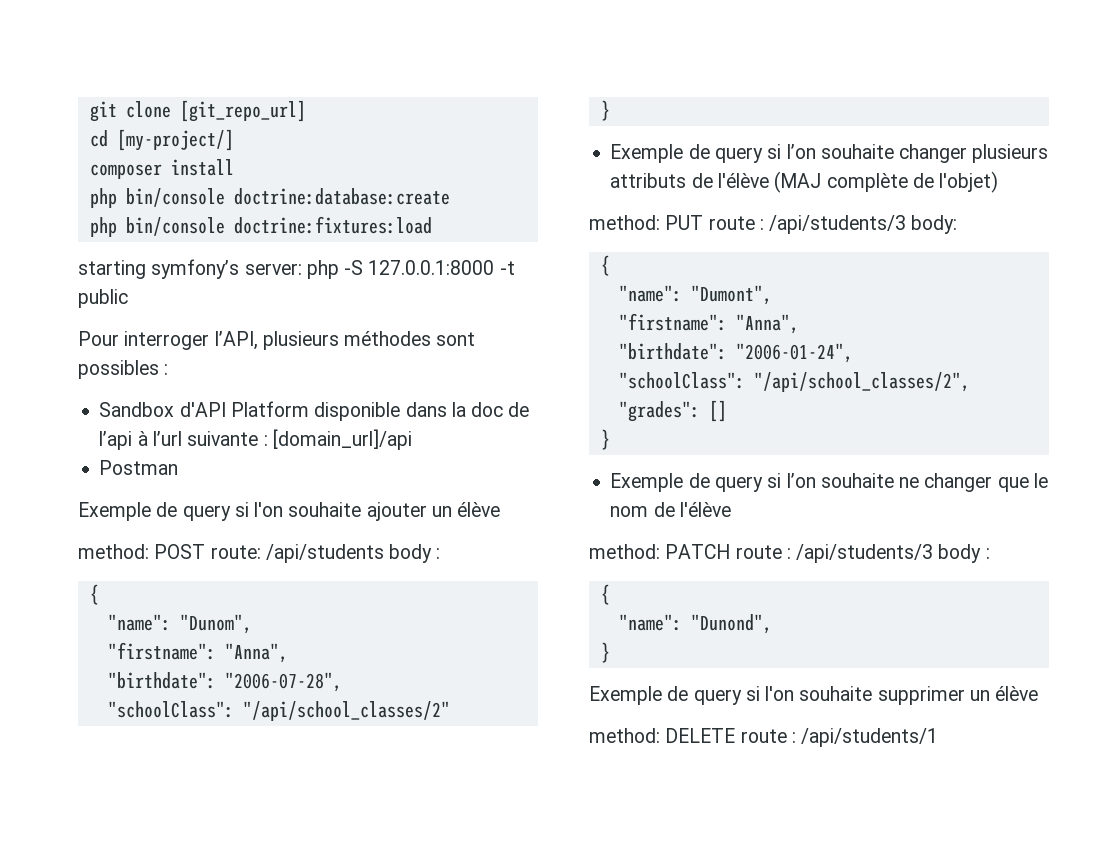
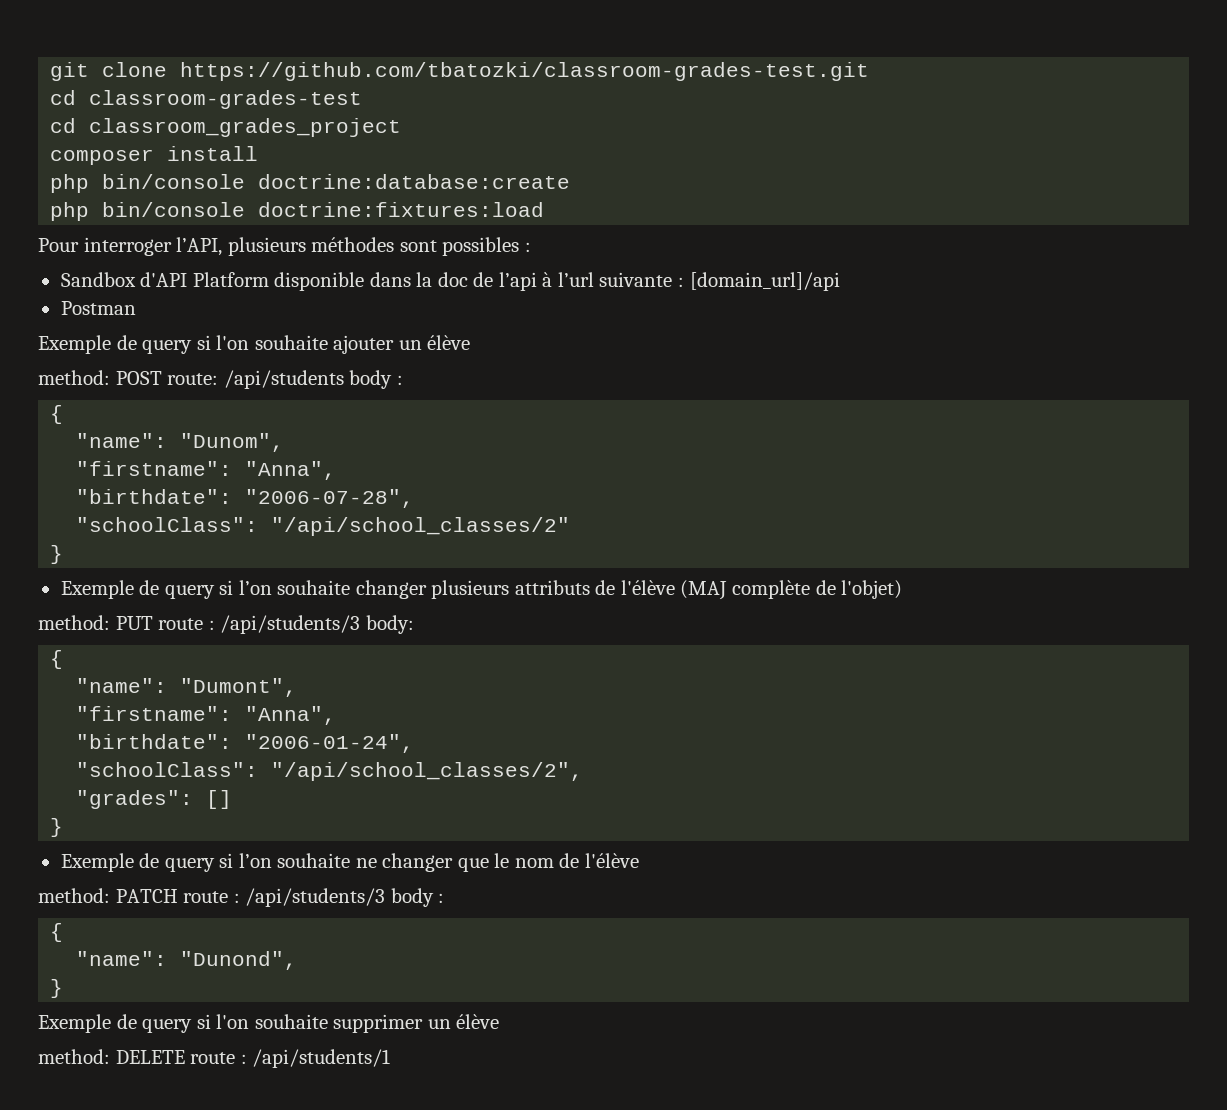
[179,100,306,122] [89,129,234,151] [git_repo_url] // cd [my-project/] -> [180,62,870,81] [50,90,363,109] [50,118,402,137] https://github.com/tbatozki/classroom-grades-test.git // cd classroom-grades-test // cd classroom_grades_project
[78,259,515,279] [78,289,128,308] // starting symfony’s server: php -S 127.0.0.1:8000 -t public -> (545, 209) none

